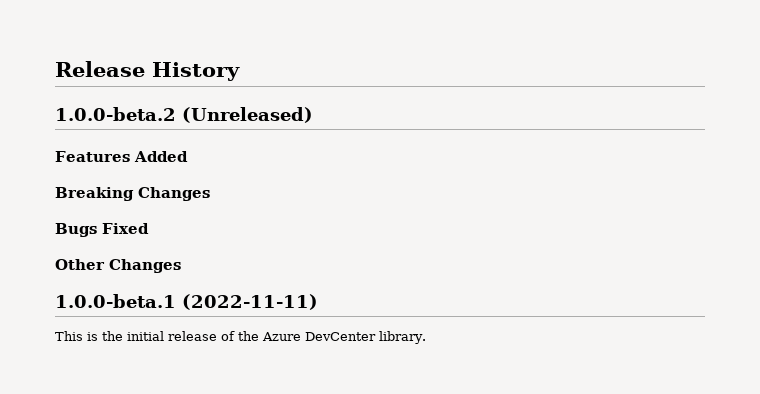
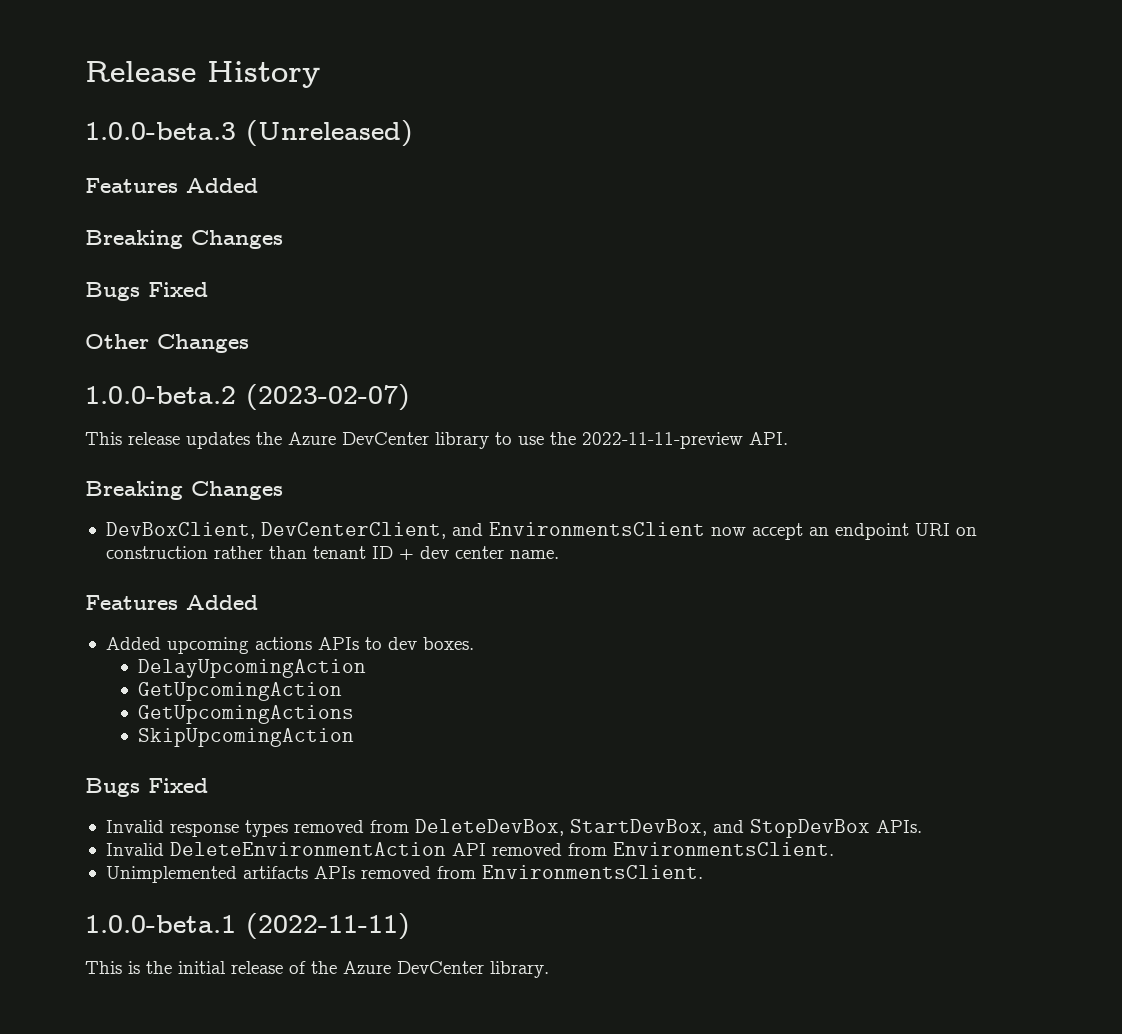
[55,107,176,121] 1.0.0-beta.2 -> [85,122,236,140] 1.0.0-beta.3
(181, 266) none -> [85,384,410,411] [85,432,788,449] [85,481,283,500] [105,522,977,540] [105,546,559,560] [85,595,258,610] [105,637,474,654] [138,659,367,678] [138,682,343,701] [138,705,355,724] [138,728,355,747] [85,778,208,797] [105,819,922,838] [105,842,834,856] [105,865,703,883] // 1.0.0-beta.2 (2023-02-07) // This release updates the Azure DevCenter library to use the 2022-11-11-preview API. // Breaking Changes // DevBoxClient, DevCenterClient, and EnvironmentsClient now accept an endpoint URI on construction rather than tenant ID + dev center name. // Features Added // Added upcoming actions APIs to dev boxes. // DelayUpcomingAction // GetUpcomingAction // GetUpcomingActions // SkipUpcomingAction // Bugs Fixed // Invalid response types removed from DeleteDevBox, StartDevBox, and StopDevBox APIs. // Invalid DeleteEnvironmentAction API removed from EnvironmentsClient. // Unimplemented artifacts APIs removed from EnvironmentsClient.

